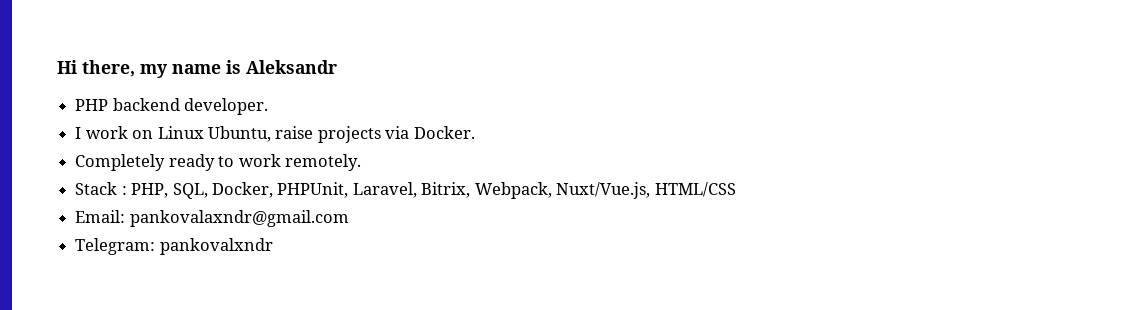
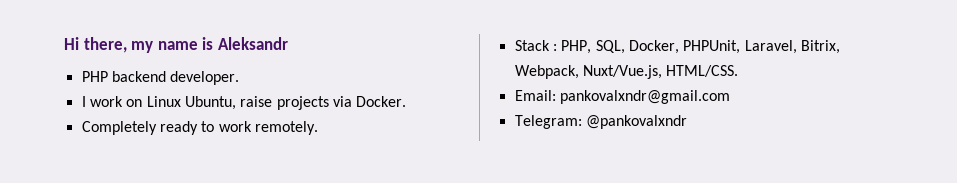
[654,182,736,197] HTML/CSS -> [666,65,739,77] HTML/CSS.
[129,210,349,227] pankovalaxndr@gmail.com -> [559,90,730,104] pankovalxndr@gmail.com
[159,238,273,255] pankovalxndr -> [585,115,687,129] @pankovalxndr

